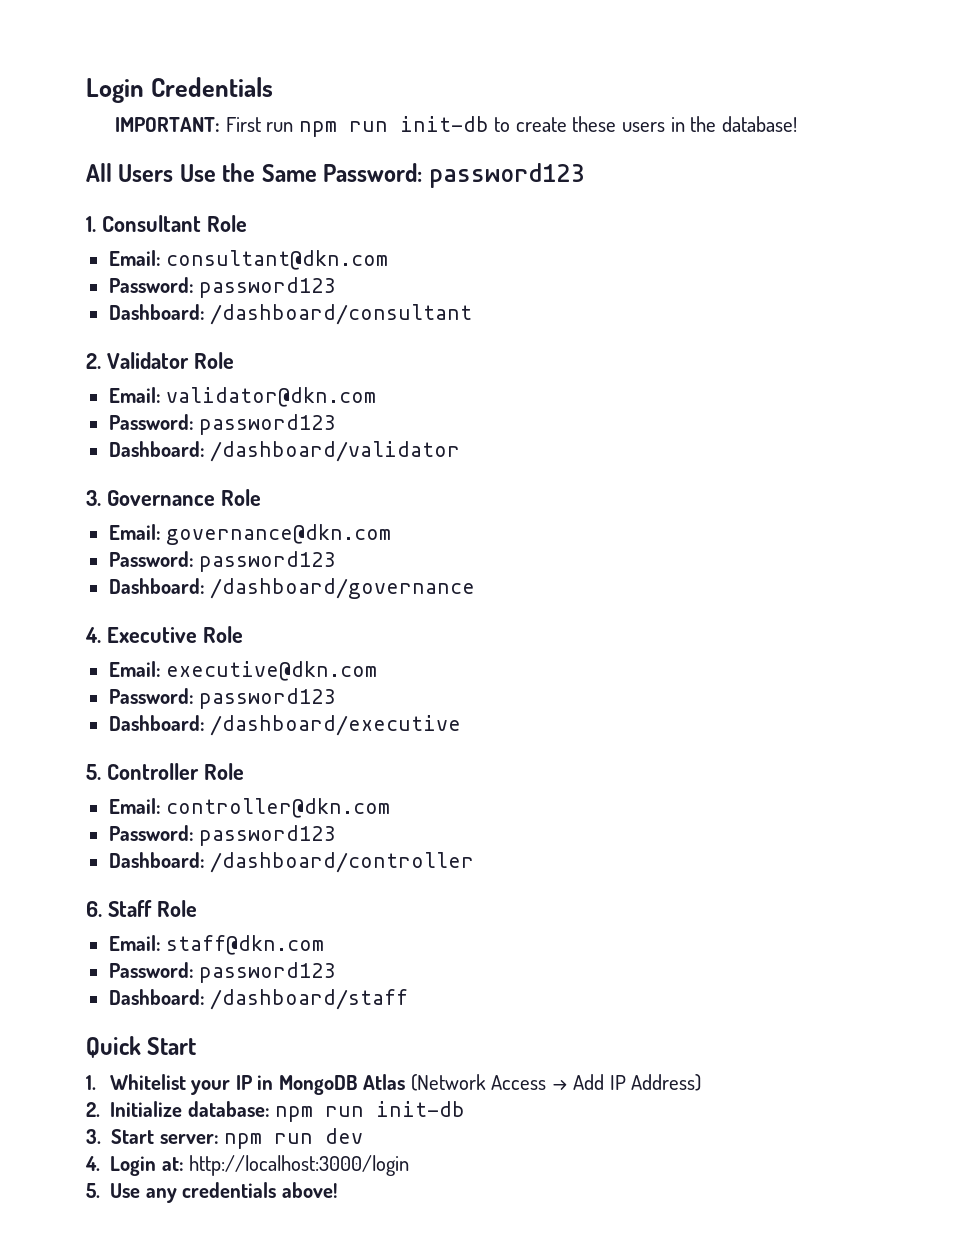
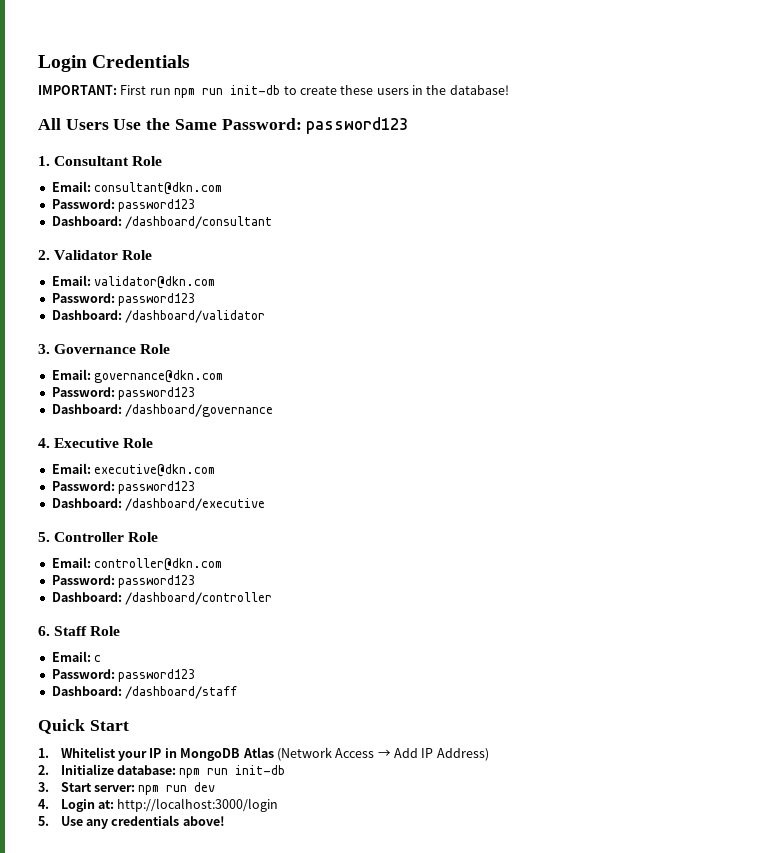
[166,935,325,955] staff@dkn.com -> [94,655,102,662] c

